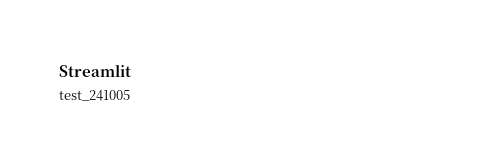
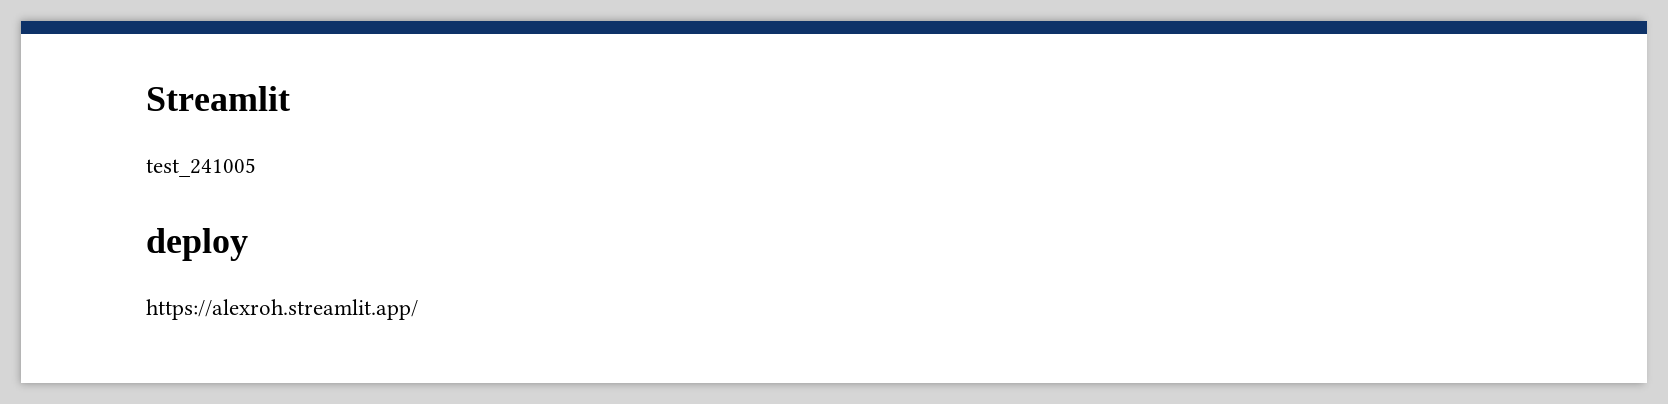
(130, 95) none -> [146,228,248,261] [146,299,418,320] // deploy // https://alexroh.streamlit.app/

